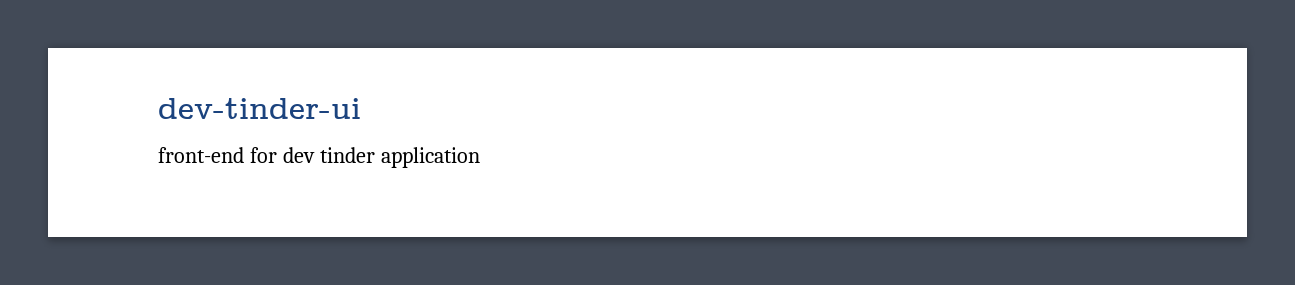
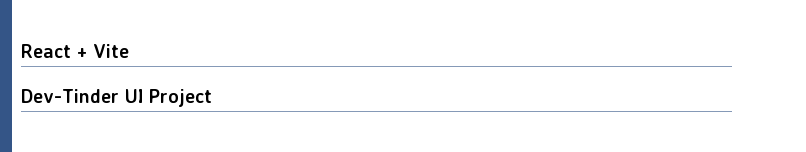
[158,98,361,119] [158,147,480,168] dev-tinder-ui // front-end for dev tinder application -> [21,44,129,58] [21,89,212,107] React + Vite // Dev-Tinder UI Project

